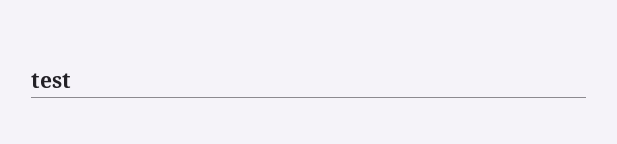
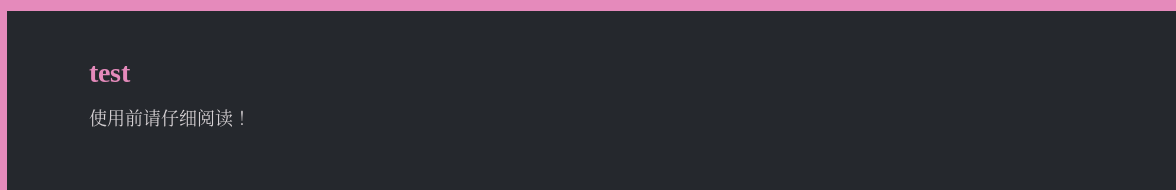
(71, 80) none -> [89,109,251,128] // 使用前请仔细阅读！

